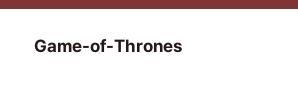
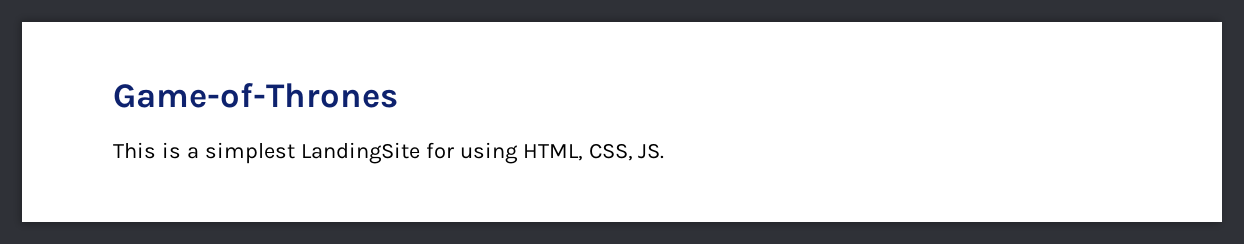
(182, 46) none -> [113,142,665,164] // This is a simplest LandingSite for using HTML, CSS, JS.

